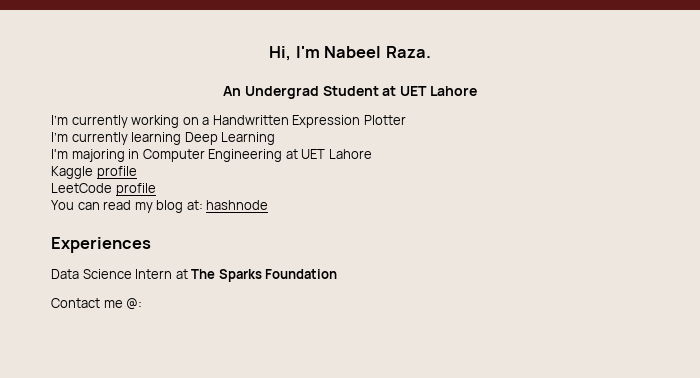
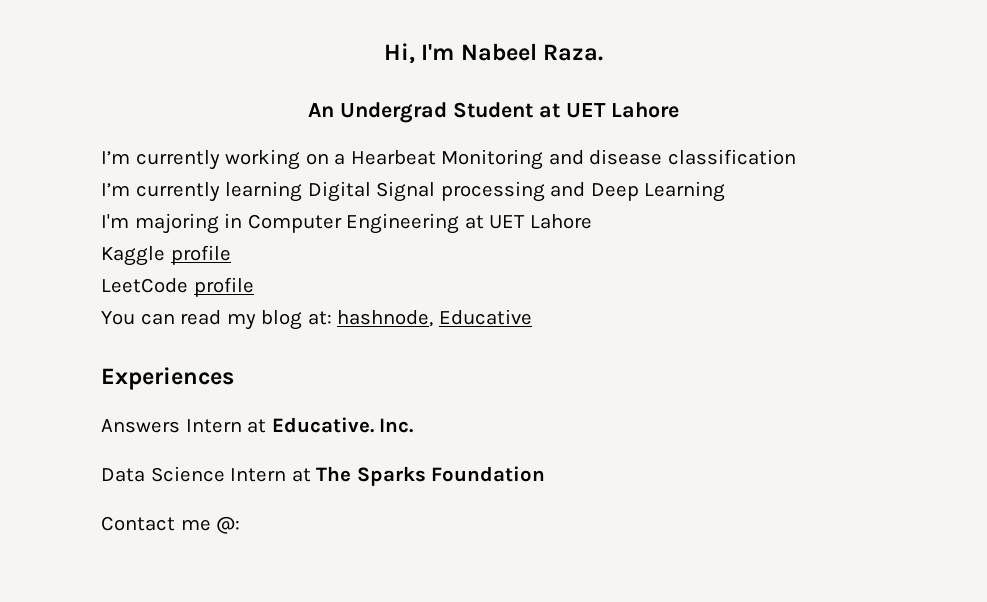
[212,115,406,128] Handwritten Expression Plotter -> [350,149,796,170] Hearbeat Monitoring and disease classification
(182, 138) none -> [307,181,586,202] Digital Signal processing and
[206,200,269,210] hashnode -> [337,309,532,327] hashnode, Educative
(151, 245) none -> [101,417,414,433] // Answers Intern at Educative. Inc.

